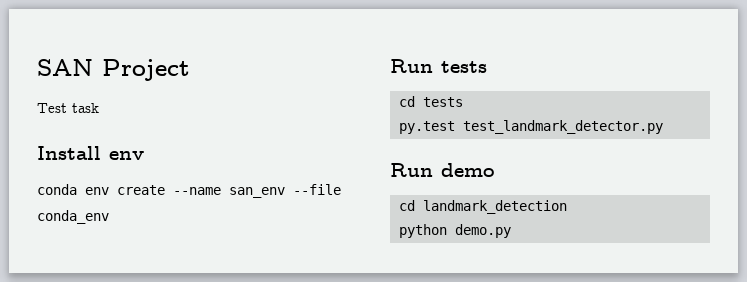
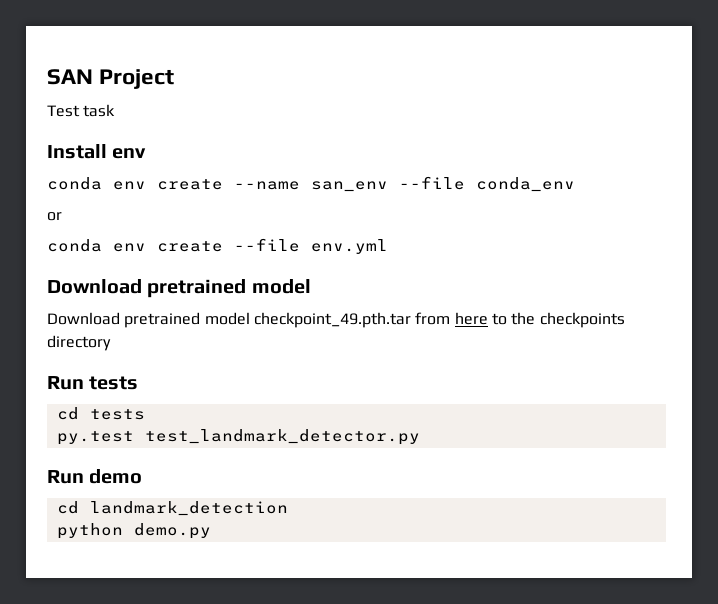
(109, 217) none -> [47,212,62,221] [47,238,388,254] [47,279,311,298] [47,312,625,328] [47,335,111,351] // or // conda env create --file env.yml // Download pretrained model // Download pretrained model checkpoint_49.pth.tar from here to the checkpoints directory

